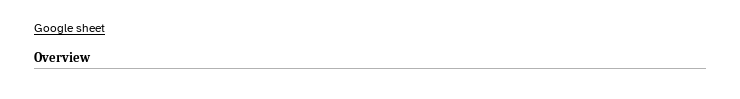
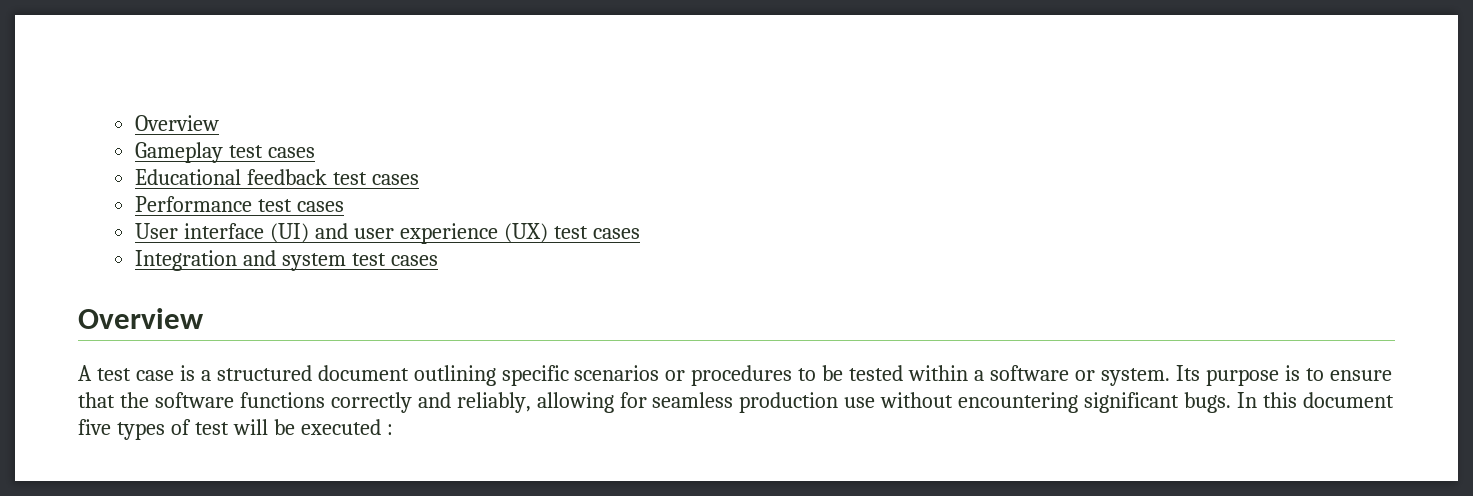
[34,24,106,34] [34,52,91,62] Google sheet // Overview -> [135,115,220,131] [135,142,315,163] [135,169,419,185] [135,196,344,212] [135,223,640,244] [135,250,438,271] [78,308,203,329] [78,365,1392,386] [78,392,1394,413] [78,419,393,440] Overview // Gameplay test cases // Educational feedback test cases // Performance test cases // User interface (UI) and user experience (UX) test cases // Integration and system test cases // Overview // A test case is a structured document outlining specific scenarios or procedures to be tested within a software or system. Its purpose is to ensure that the software functions correctly and reliably, allowing for seamless production use without encountering significant bugs. In this document five types of test will be executed :

